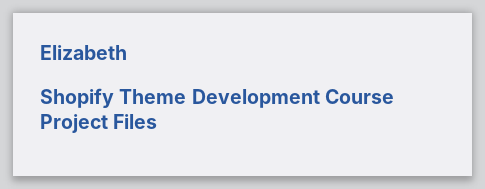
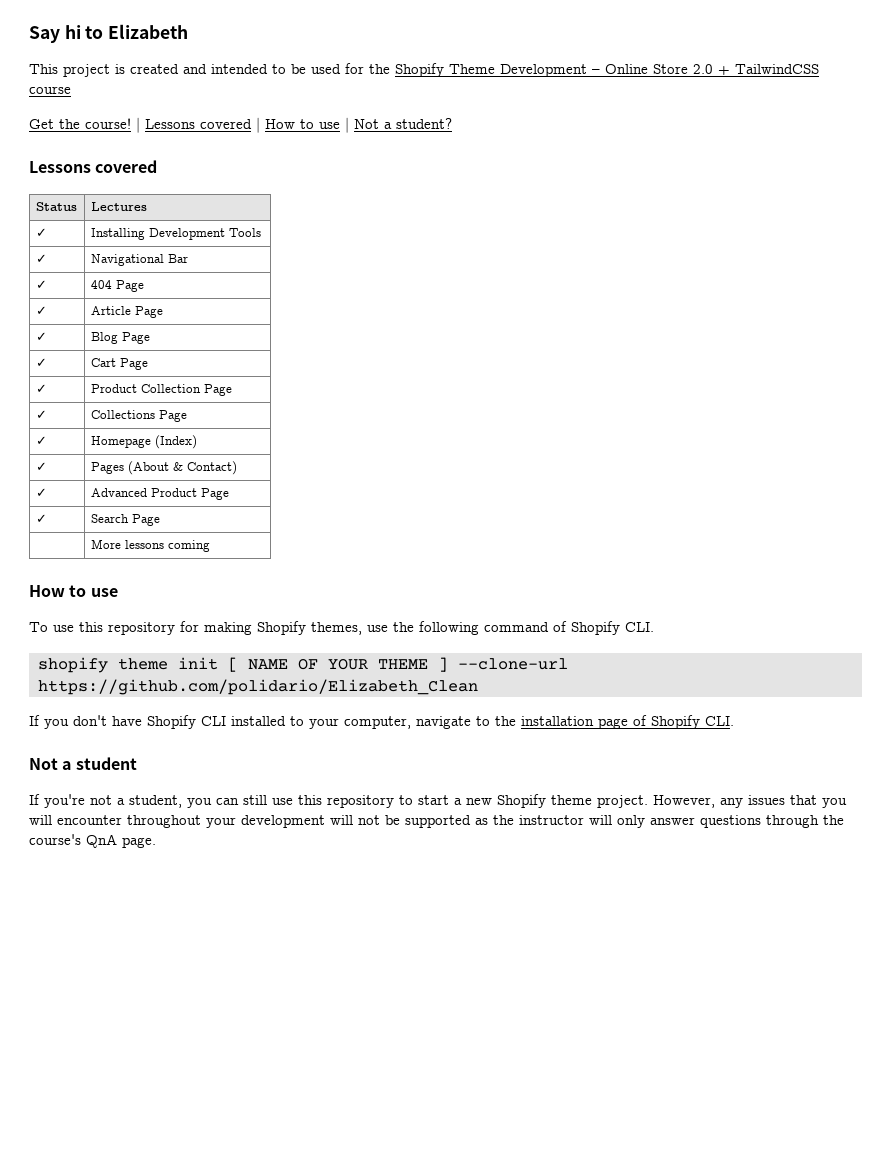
[40,45,127,60] [40,88,394,108] [40,114,158,133] Elizabeth // Shopify Theme Development Course Project Files -> [29,24,189,43] [29,63,819,77] [29,86,71,94] [29,117,452,133] [29,160,158,173] [35,202,77,211] [90,202,147,211] [35,228,47,237] [90,228,261,240] [35,254,47,263] [90,254,188,266] [35,280,47,289] [90,280,144,292] [35,306,47,315] [90,306,163,318] [35,332,47,341] [90,332,150,344] [35,358,47,367] [90,358,148,370] [35,384,47,393] [90,384,232,396] [35,410,47,419] [90,410,187,422] [35,436,47,445] [90,435,197,449] [35,462,47,471] [90,461,237,475] [35,488,47,497] [90,488,229,500] [35,514,47,523] [90,514,160,526] [90,539,210,552] [29,585,118,597] [29,621,654,635] [37,657,568,673] [37,679,478,695] [29,715,734,729] [29,757,137,770] [29,794,847,808] [29,815,844,828] [29,834,156,848] Say hi to Elizabeth // This project is created and intended to be used for the Shopify Theme Development – Online Store 2.0 + TailwindCSS course // Get the course! | Lessons covered | How to use | Not a student? // Lessons covered // Status | Lectures // ✓ | Installing Development Tools // ✓ | Navigational Bar // ✓ | 404 Page // ✓ | Article Page // ✓ | Blog Page // ✓ | Cart Page // ✓ | Product Collection Page // ✓ | Collections Page // ✓ | Homepage (Index) // ✓ | Pages (About & Contact) // ✓ | Advanced Product Page // ✓ | Search Page // | More lessons coming // How to use // To use this repository for making Shopify themes, use the following command of Shopify CLI. // shopify theme init [ NAME OF YOUR THEME ] --clone-url https://github.com/polidario/Elizabeth_Clean // If you don't have Shopify CLI installed to your computer, navigate to the installation page of Shopify CLI. // Not a student // If you're not a student, you can still use this repository to start a new Shopify theme project. However, any issues that you will encounter throughout your development will not be supported as the instructor will only answer questions through the course's QnA page.

